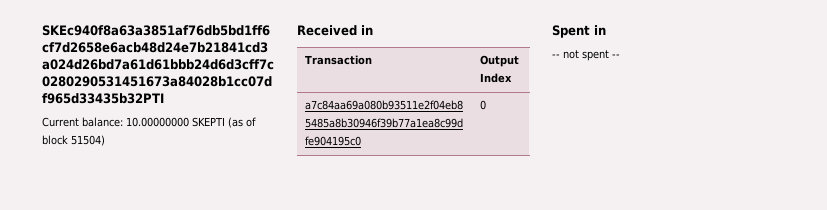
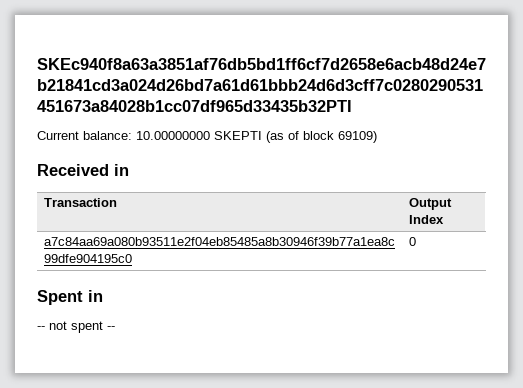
[71,135,105,146] 51504) -> [338,131,377,143] 69109)

